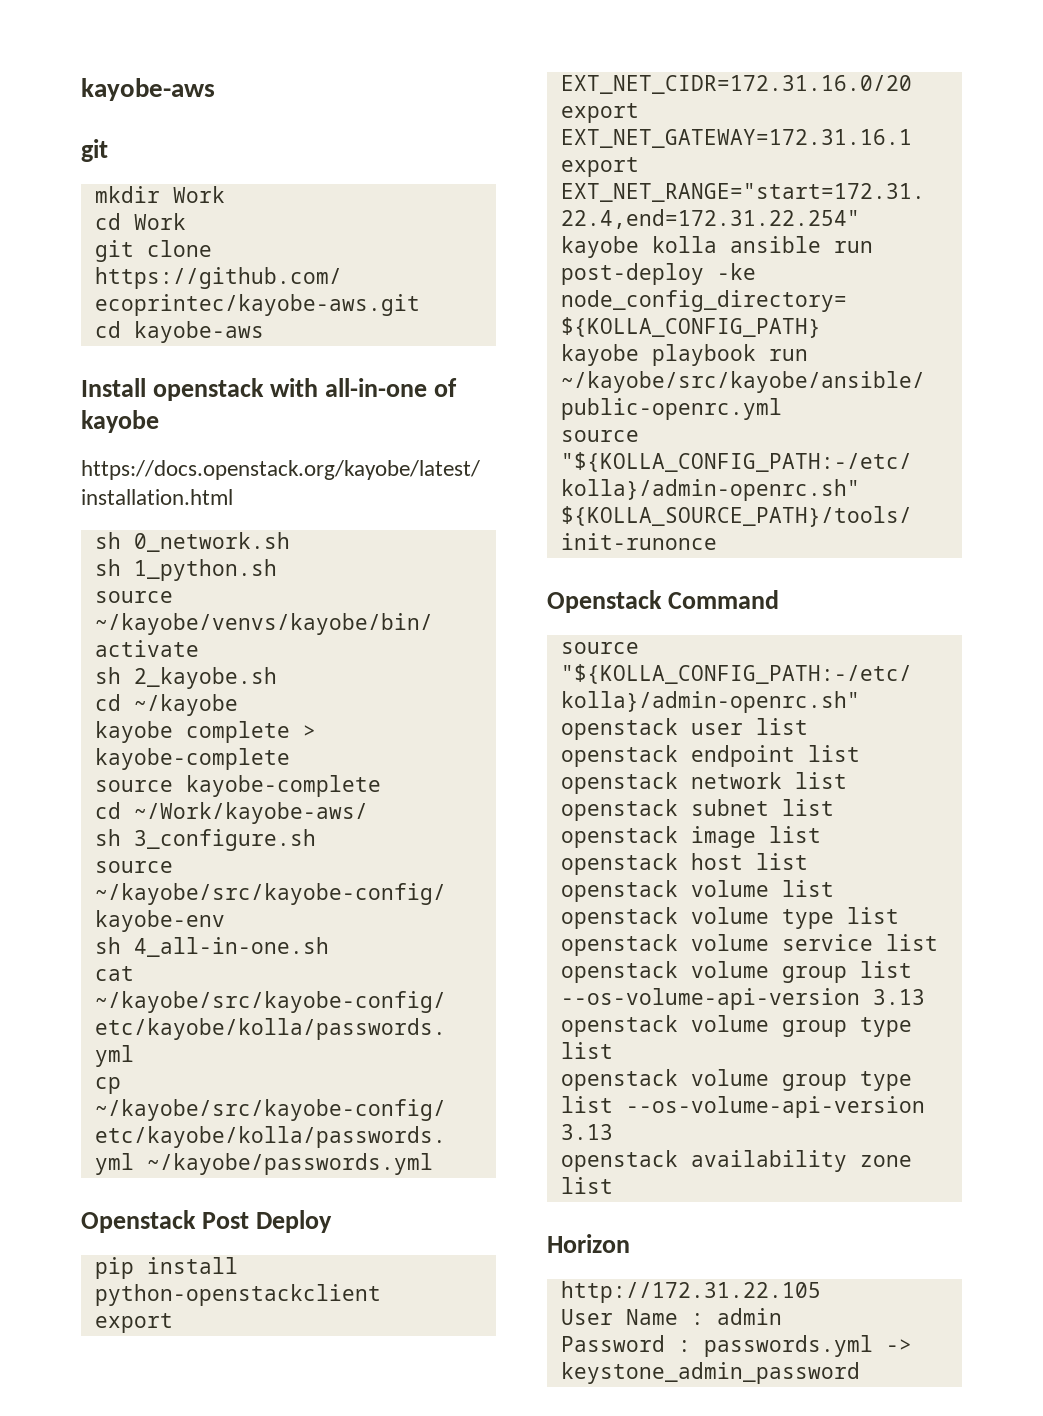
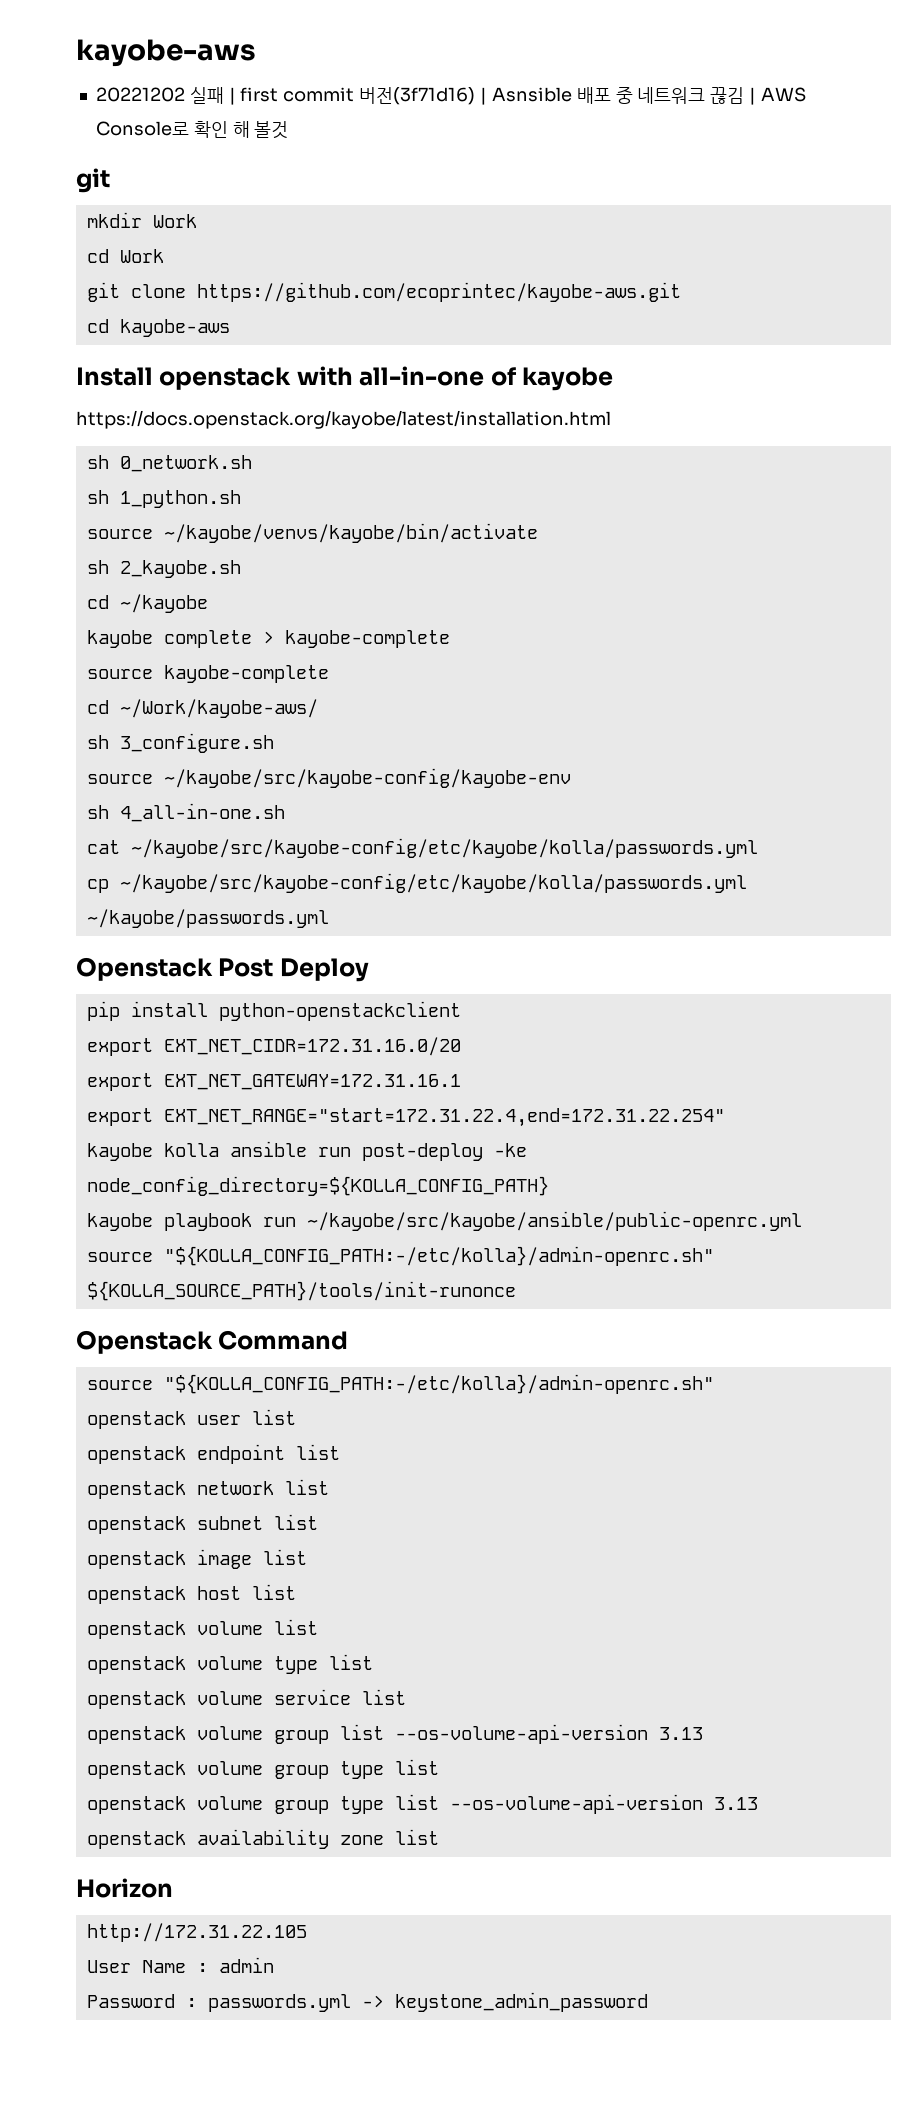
[81,78,215,101] kayobe-aws -> [76,39,256,67] [95,87,806,105] [95,121,289,139] kayobe-aws // 20221202 실패 | first commit 버전(3f71d16) | Asnsible 배포 중 네트워크 끊김 | AWS Console로 확인 해 볼것

